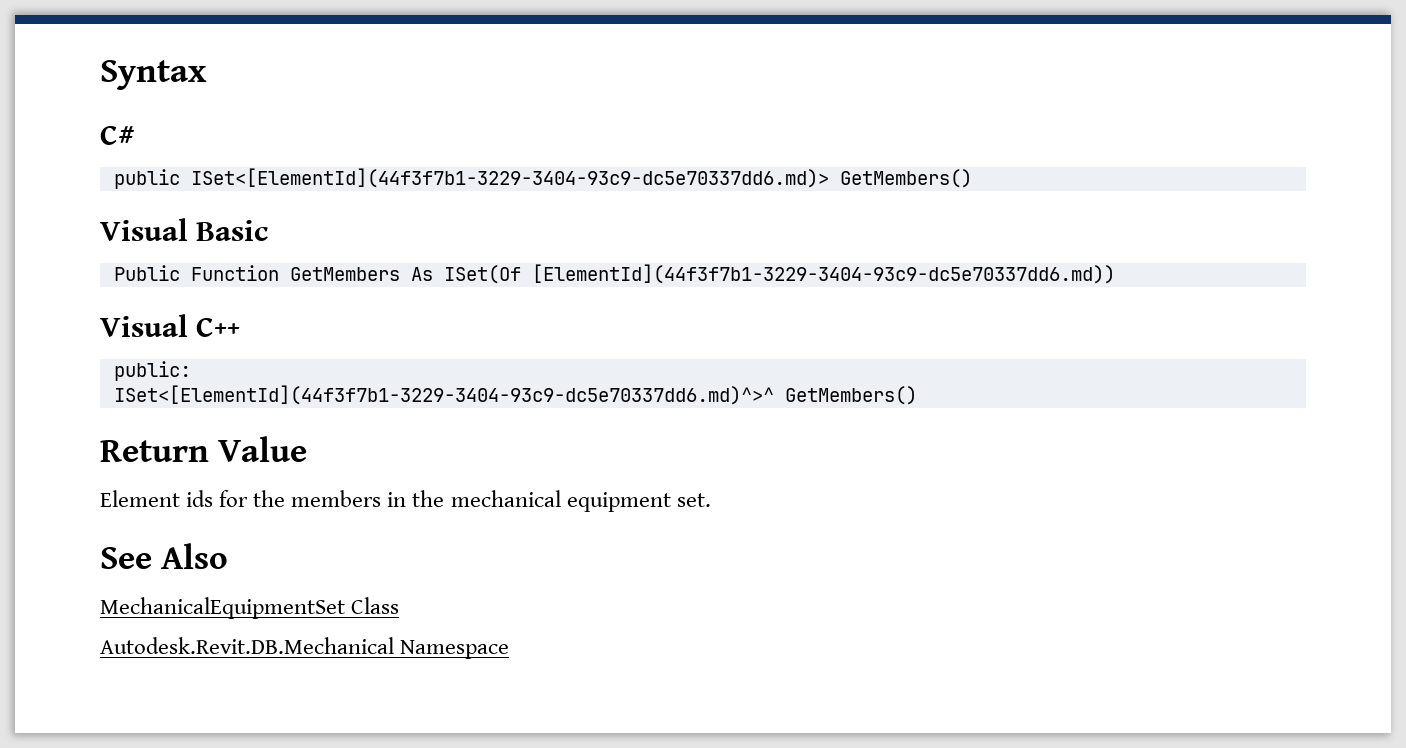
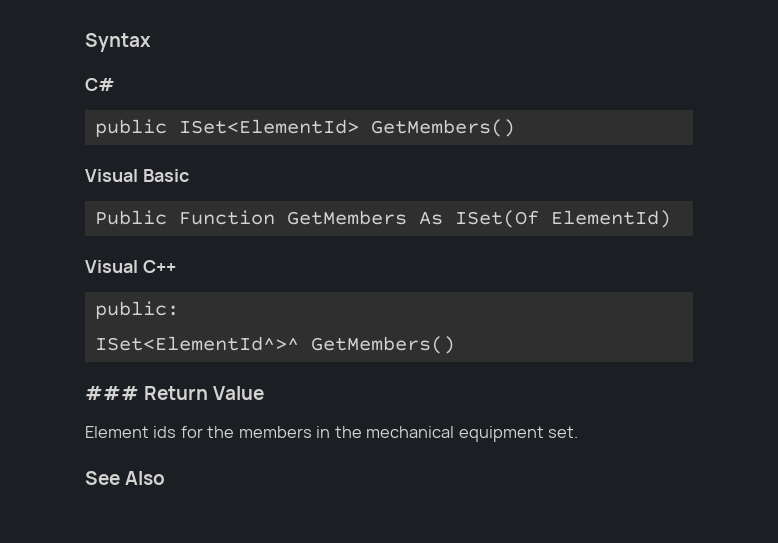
[190,168,829,188] ISet<[ElementId](44f3f7b1-3229-3404-93c9-dc5e70337dd6.md)> -> [178,119,359,134] ISet<ElementId>
[531,264,1115,284] [ElementId](44f3f7b1-3229-3404-93c9-dc5e70337dd6.md)) -> [550,210,671,228] ElementId)
[113,385,917,405] ISet<[ElementId](44f3f7b1-3229-3404-93c9-dc5e70337dd6.md)^>^ GetMembers() // -> [94,336,455,354] [85,386,139,400] ISet<ElementId^>^ GetMembers() // ###
[100,597,400,619] [100,637,510,659] // MechanicalEquipmentSet Class // Autodesk.Revit.DB.Mechanical Namespace -> (166, 478) none

